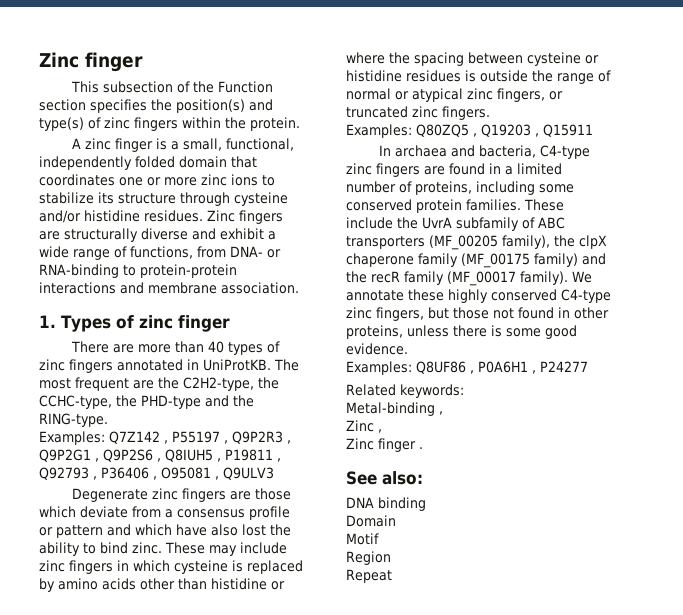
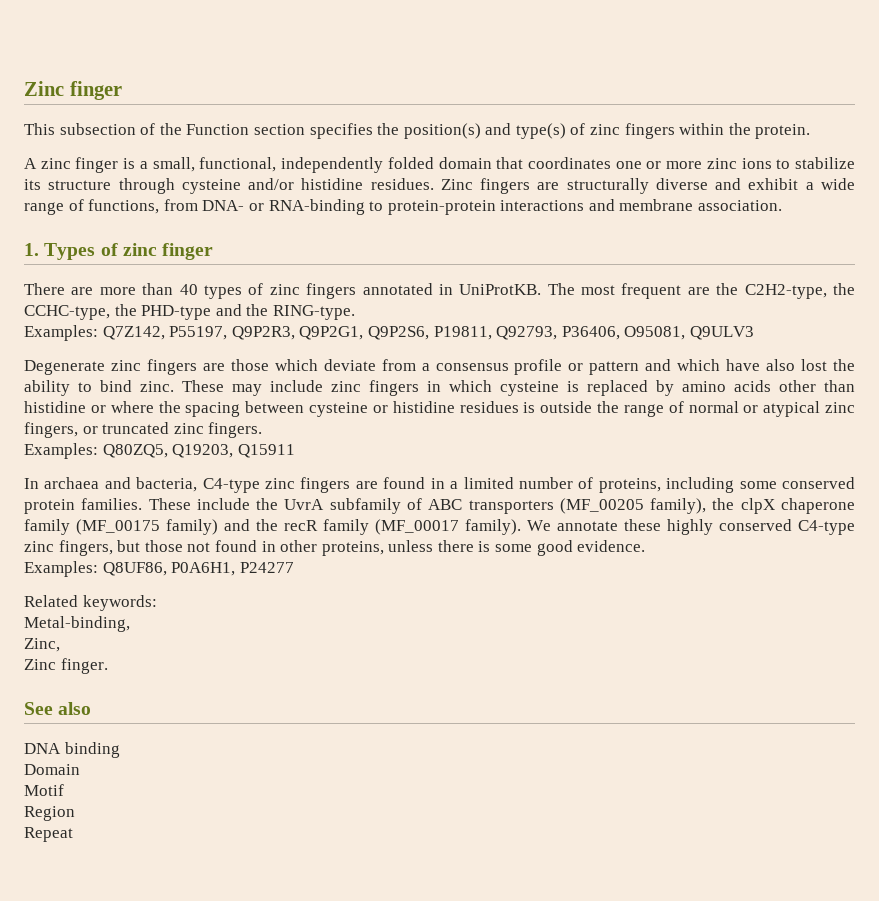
[109,431,291,444] [39,449,281,462] [39,467,219,480] Q7Z142 , P55197 , Q9P2R3 , Q9P2G1 , Q9P2S6 , Q8IUH5 , P19811 , Q92793 , P36406 , O95081 , -> [102,326,686,340] Q7Z142, P55197, Q9P2R3, Q9P2G1, Q9P2S6, P19811, Q92793, P36406, O95081,
[416,124,539,137] Q80ZQ5 , Q19203 , -> [102,444,234,458] Q80ZQ5, Q19203,
[416,361,536,374] Q8UF86 , P0A6H1 , -> [102,562,236,576] Q8UF86, P0A6H1,
[346,402,443,416] [346,420,382,433] [346,438,423,452] Metal-binding , // Zinc , // Zinc finger . -> [24,616,130,632] [24,638,60,652] [24,658,108,674] Metal-binding, // Zinc, // Zinc finger.
[382,471,423,485] also: -> [58,702,92,715] also

